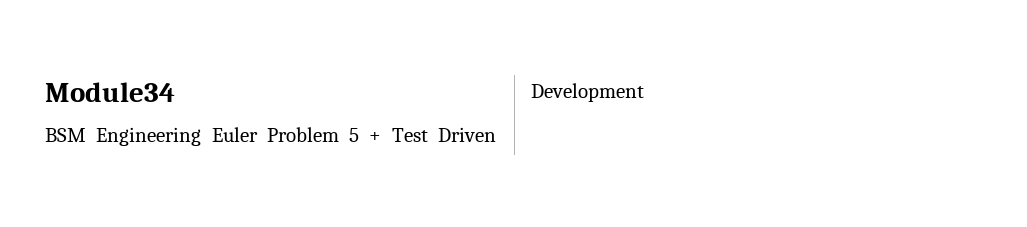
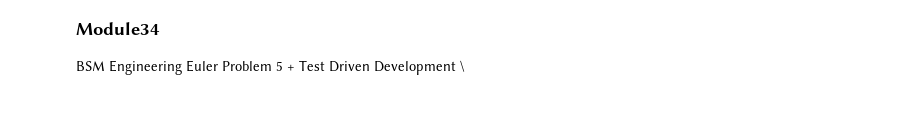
(644, 92) none -> [460,60,465,72] \

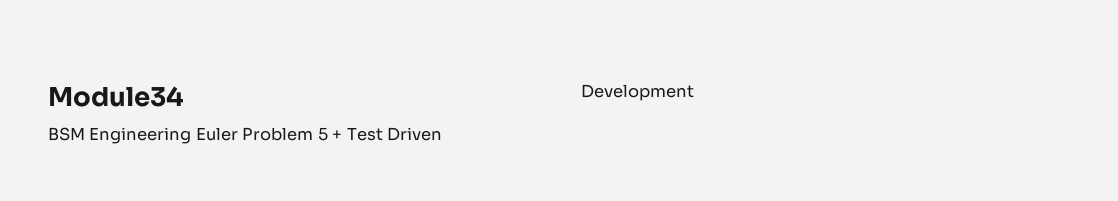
[460,60,465,72] \ -> (694, 92) none

